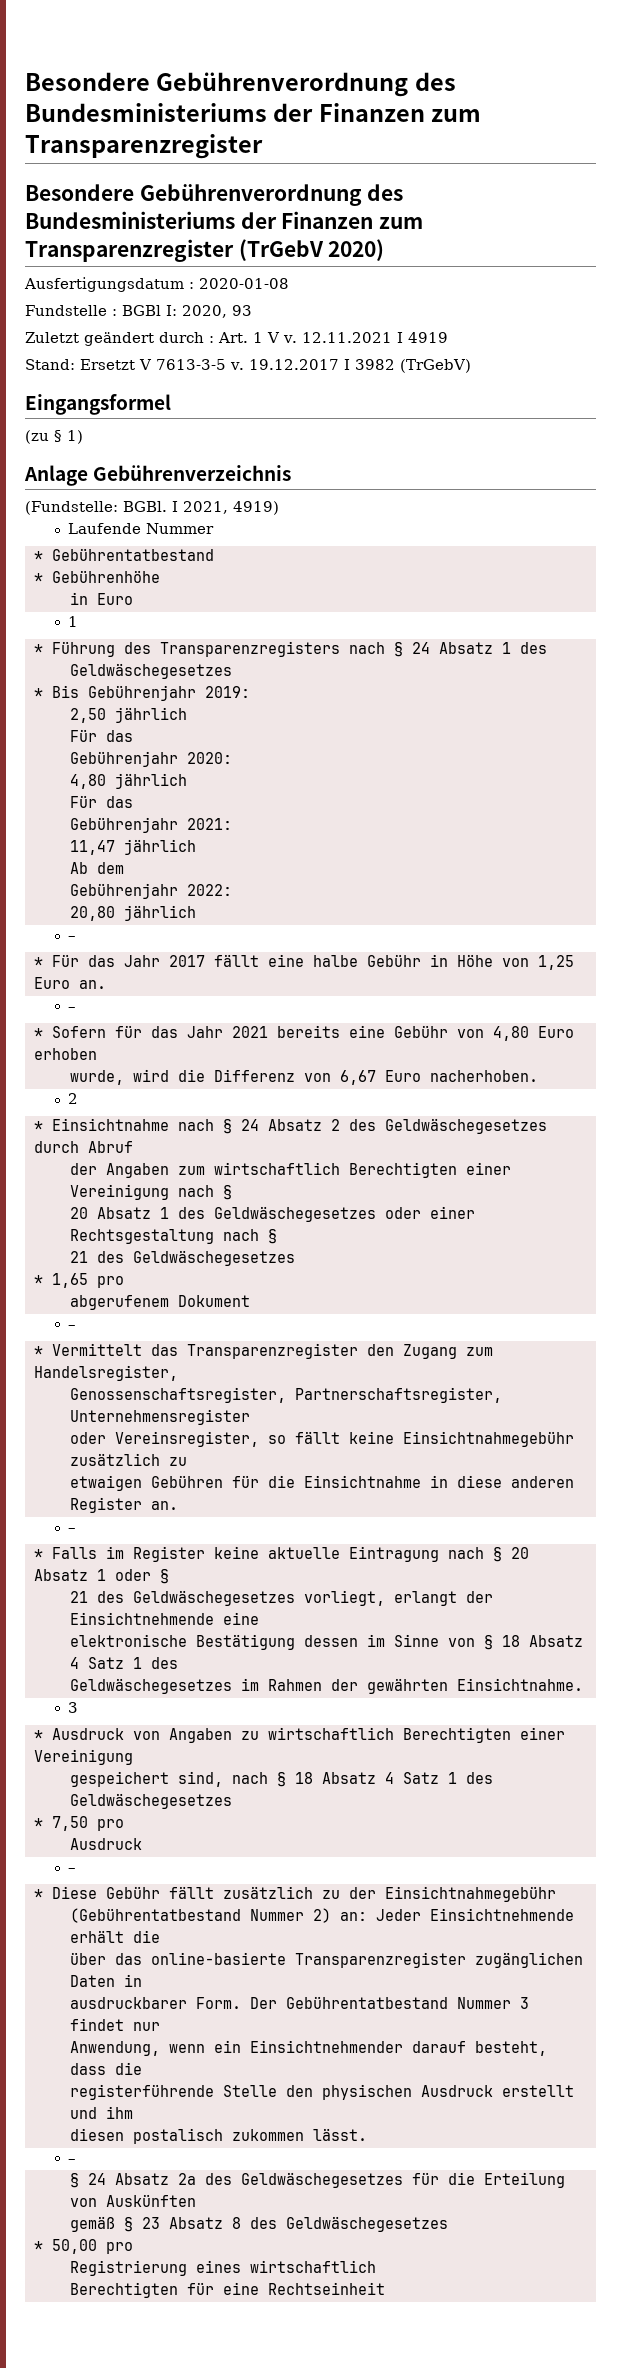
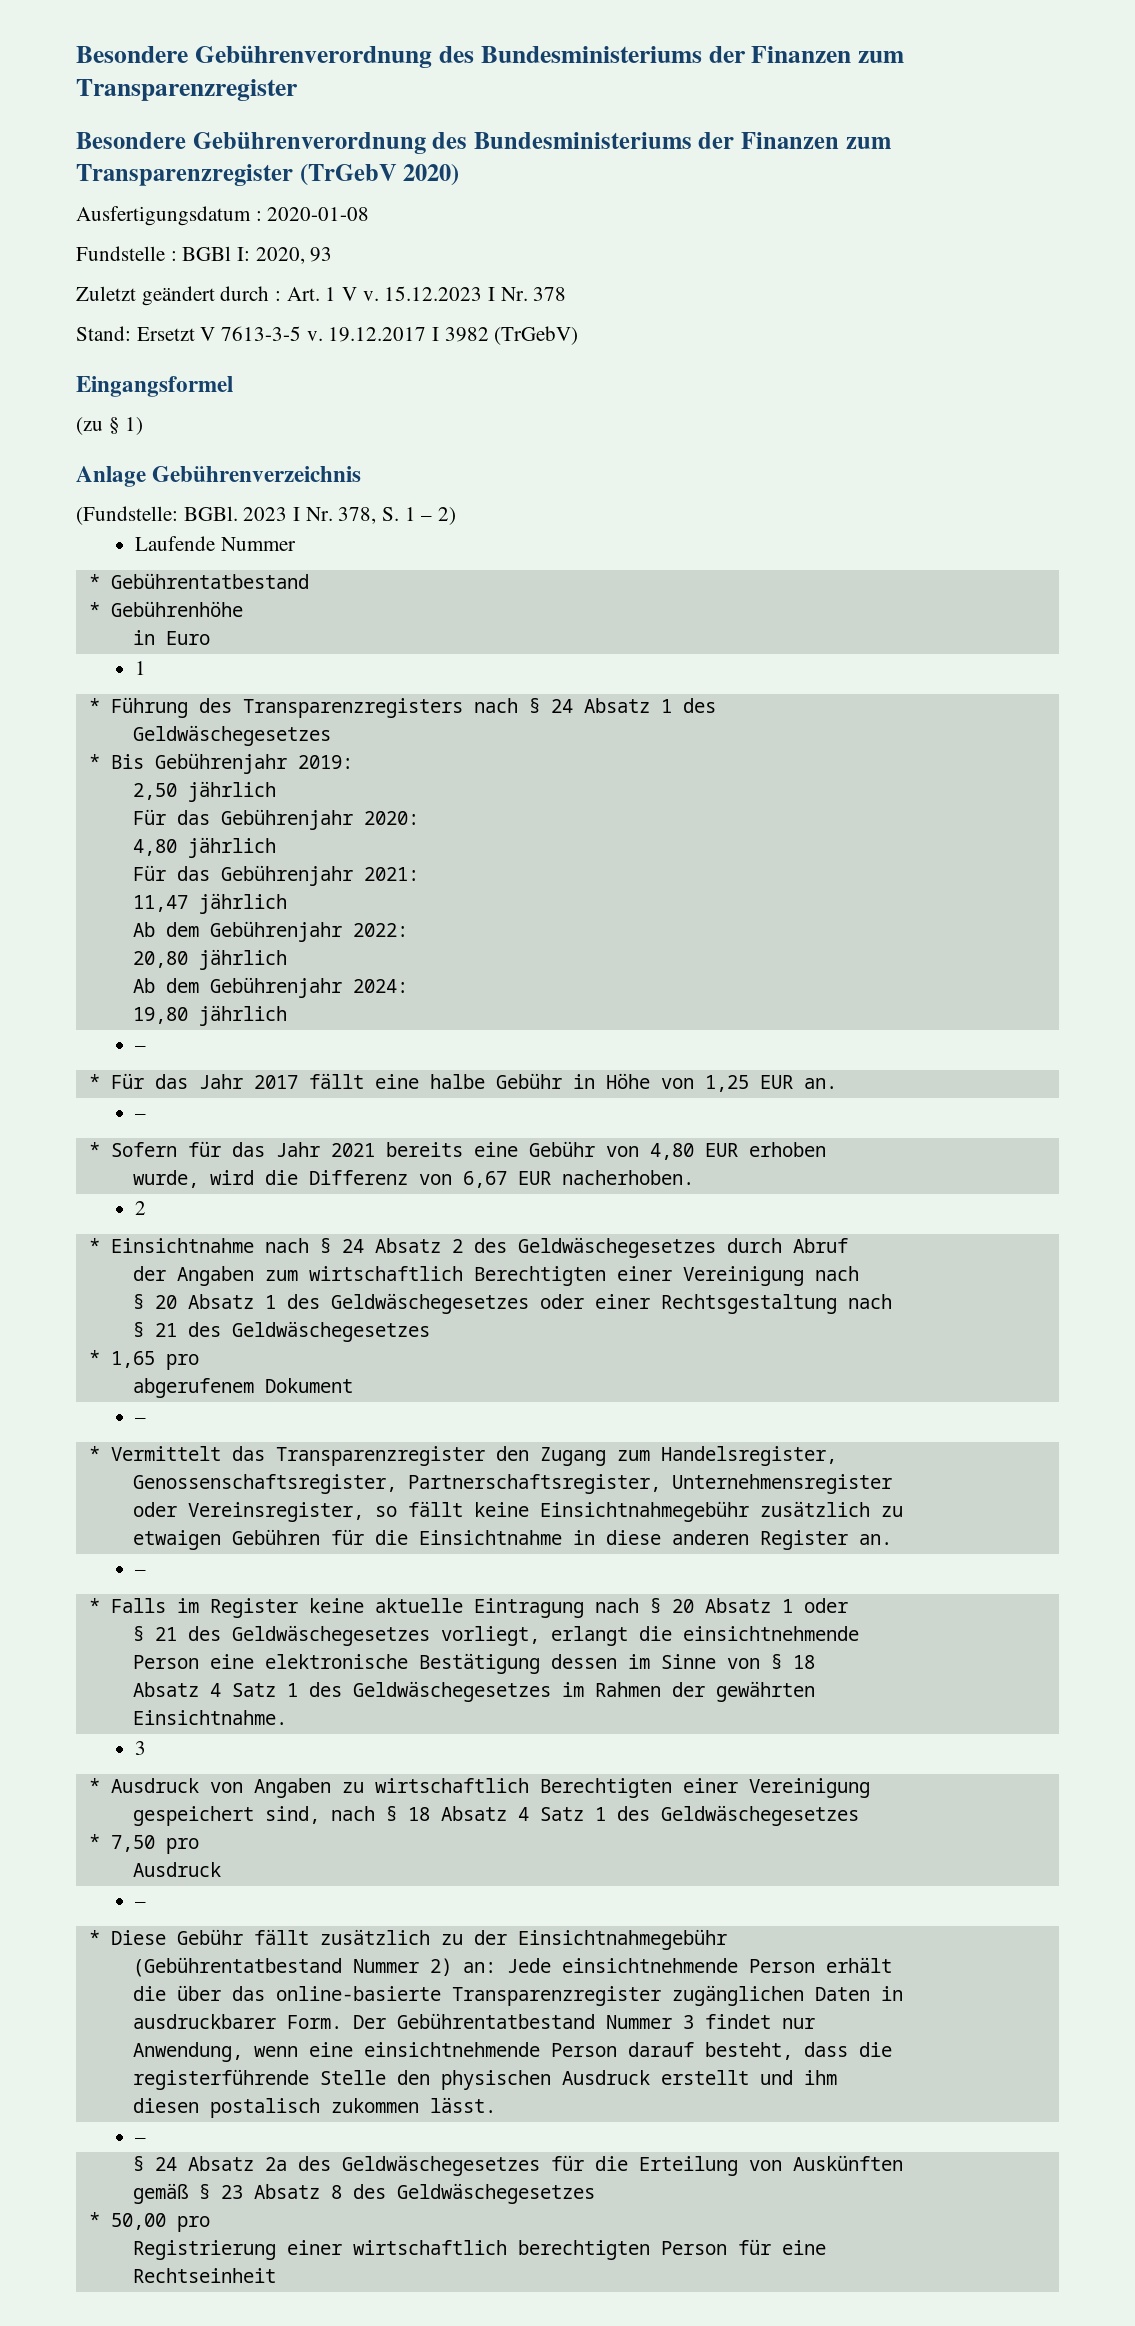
[301,332,448,343] 12.11.2021 I 4919 -> [384,286,567,301] 15.12.2023 I Nr. 378
[172,501,279,515] I 2021, 4919) -> [243,507,457,525] 2023 I Nr. 378, S. 1 – 2)
(133, 736) // -> (210, 817) none
(133, 802) // -> (210, 873) none
(124, 868) // -> (199, 929) none
(196, 913) none -> [132,977,408,998] [132,1005,287,1026] // Ab dem Gebührenjahr 2024: // 19,80 jährlich
[34,977,70,989] Euro -> [759,1075,793,1089] EUR
[538,1026,574,1038] Euro -> [704,1143,738,1157] EUR
[385,1070,421,1082] Euro -> [517,1171,551,1185] EUR
[223,1185,232,1200] § // -> [132,1294,144,1309] // §
[268,1229,277,1244] § // -> [132,1322,144,1337] // §
[160,1569,169,1584] § // -> [132,1626,144,1641] // §
[466,1591,493,1603] [70,1612,259,1625] der Einsichtnehmende eine // -> [638,1626,859,1641] [132,1654,254,1669] die einsichtnehmende // Person eine
[529,1635,583,1647] [70,1657,178,1669] Absatz 4 Satz 1 des // -> [132,1682,342,1697] // Absatz 4 Satz 1 des
(448, 1686) none -> (815, 1691) //
[376,1908,574,1921] Jeder Einsichtnehmende -> [506,1958,815,1973] Jede einsichtnehmende Person
[133,1930,160,1943] die // -> [132,1986,166,2001] // die
[214,2040,403,2053] ein Einsichtnehmender -> [308,2042,617,2057] eine einsichtnehmende Person
[196,2260,376,2273] [70,2282,178,2298] eines wirtschaftlich // Berechtigten -> [286,2240,727,2260] einer wirtschaftlich berechtigten Person
(259, 2288) none -> (826, 2247) //

